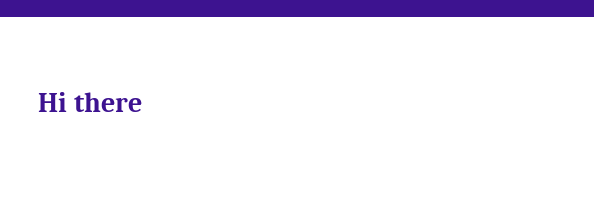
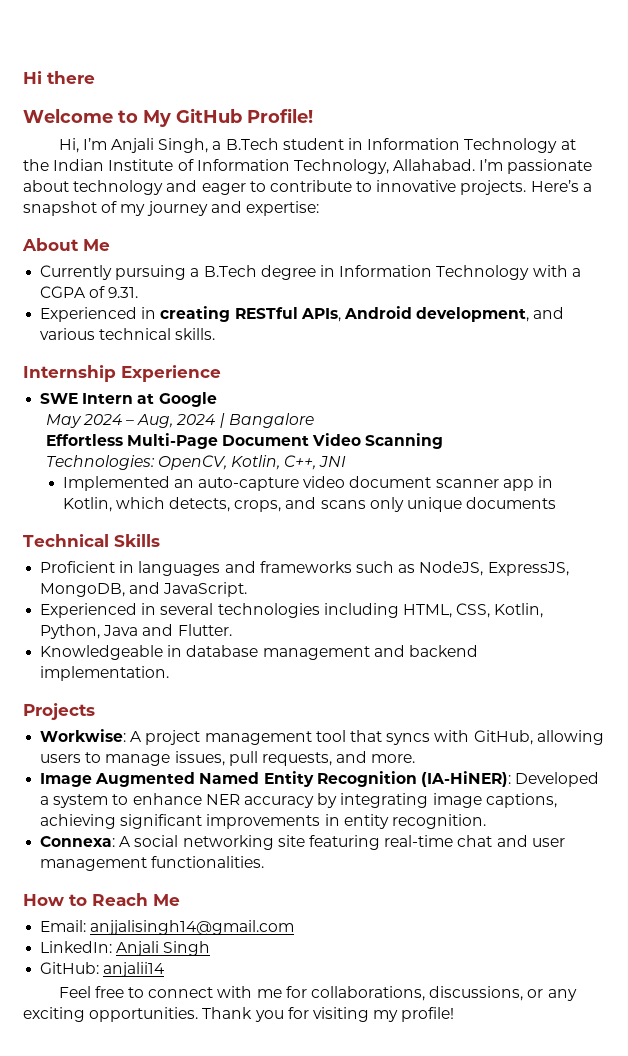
(143, 102) none -> [23,108,313,127] [58,138,576,153] [23,159,593,174] [23,180,592,195] [23,201,319,216] [22,238,110,251] [40,265,581,280] [40,286,139,298] [40,306,565,322] [40,328,216,340] [23,365,221,382] [40,392,217,407] [45,413,314,428] [45,433,444,449] [45,455,347,470] [62,476,553,491] [62,497,557,512] [23,534,160,547] [40,561,569,576] [40,582,248,597] [40,603,544,618] [40,624,232,639] [40,645,478,660] [40,666,170,681] [23,703,95,720] [40,729,604,745] [40,751,416,766] [40,771,600,787] [40,793,557,808] [40,814,486,829] [40,835,565,850] [40,856,265,871] [23,893,180,906] [40,920,295,935] [40,941,211,956] [40,962,166,977] [58,986,577,1001] [23,1007,455,1022] // Welcome to My GitHub Profile! // Hi, I’m Anjali Singh, a B.Tech student in Information Technology at the Indian Institute of Information Technology, Allahabad. I’m passionate about technology and eager to contribute to innovative projects. Here’s a snapshot of my journey and expertise: // About Me // Currently pursuing a B.Tech degree in Information Technology with a CGPA of 9.31. // Experienced in creating RESTful APIs, Android development, and various technical skills. // Internship Experience // SWE Intern at Google // May 2024 – Aug, 2024 | Bangalore // Effortless Multi-Page Document Video Scanning // Technologies: OpenCV, Kotlin, C++, JNI // Implemented an auto-capture video document scanner app in Kotlin, which detects, crops, and scans only unique documents // Technical Skills // Proficient in languages and frameworks such as NodeJS, ExpressJS, MongoDB, and JavaScript. // Experienced in several technologies including HTML, CSS, Kotlin, Python, Java and Flutter. // Knowledgeable in database management and backend implementation. // Projects // Workwise: A project management tool that syncs with GitHub, allowing users to manage issues, pull requests, and more. // Image Augmented Named Entity Recognition (IA-HiNER): Developed a system to enhance NER accuracy by integrating image captions, achieving significant improvements in entity recognition. // Connexa: A social networking site featuring real-time chat and user management functionalities. // How to Reach Me // Email: anjjalisingh14@gmail.com // LinkedIn: Anjali Singh // GitHub: anjalii14 // Feel free to connect with me for collaborations, discussions, or any exciting opportunities. Thank you for visiting my profile!

